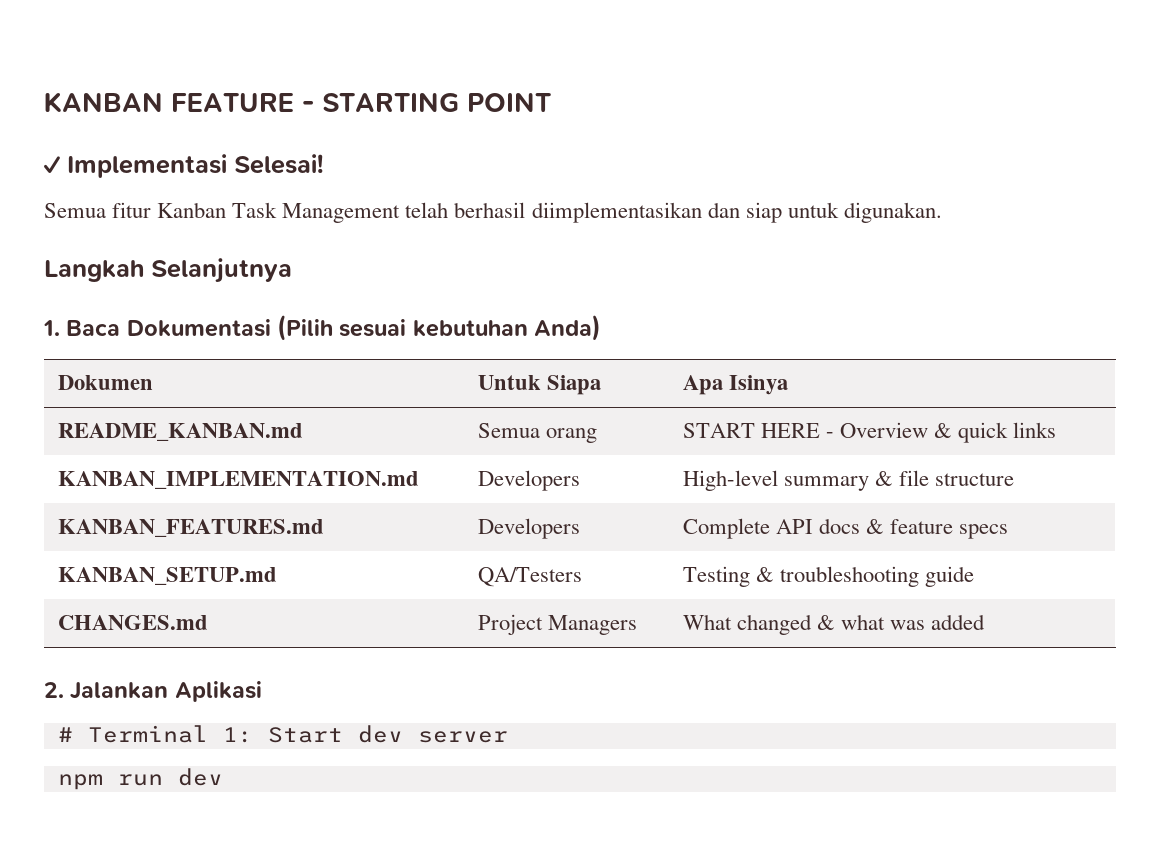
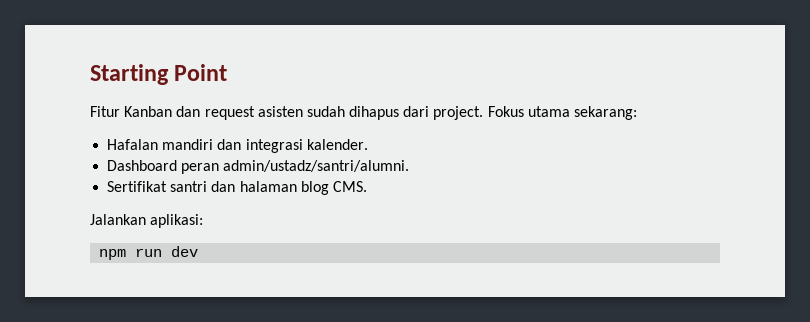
[44,92,551,113] [44,154,324,178] [44,202,942,223] [44,258,292,283] [43,315,602,341] [57,375,153,390] [477,375,601,395] [682,375,788,395] [57,423,303,441] [477,423,597,443] [682,422,1057,443] [57,471,419,489] [477,470,580,491] [682,470,1014,491] [57,519,324,537] [477,518,580,539] [682,518,1009,539] [57,567,277,585] [477,567,582,587] [682,566,974,587] [57,615,208,630] [477,614,637,635] [682,614,986,635] [44,681,262,702] [57,725,508,743] KANBAN FEATURE - STARTING POINT // ✓ Implementasi Selesai! // Semua fitur Kanban Task Management telah berhasil diimplementasikan dan siap untuk digunakan. // Langkah Selanjutnya // 1. Baca Dokumentasi (Pilih sesuai kebutuhan Anda) // Dokumen | Untuk Siapa | Apa Isinya // README_KANBAN.md | Semua orang | START HERE - Overview & quick links // KANBAN_IMPLEMENTATION.md | Developers | High-level summary & file structure // KANBAN_FEATURES.md | Developers | Complete API docs & feature specs // KANBAN_SETUP.md | QA/Testers | Testing & troubleshooting guide // CHANGES.md | Project Managers | What changed & what was added // 2. Jalankan Aplikasi // # Terminal 1: Start dev server -> [90,64,228,85] [90,106,638,120] [107,139,368,153] [107,160,410,174] [107,181,367,195] [90,214,204,228] Starting Point // Fitur Kanban dan request asisten sudah dihapus dari project. Fokus utama sekarang: // Hafalan mandiri dan integrasi kalender. // Dashboard peran admin/ustadz/santri/alumni. // Sertifikat santri dan halaman blog CMS. // Jalankan aplikasi:

